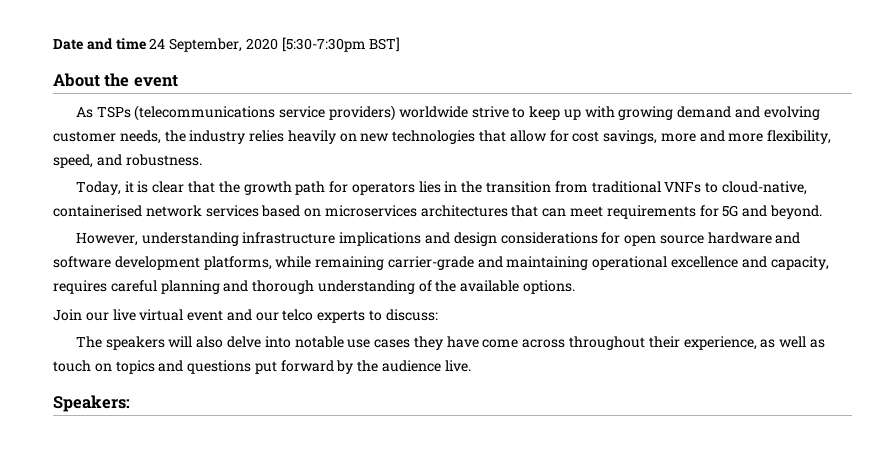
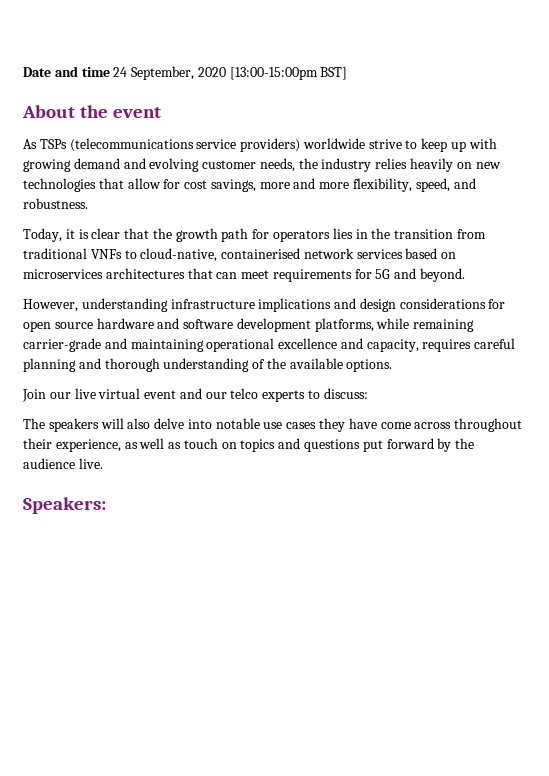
[281,37,366,52] [5:30-7:30pm -> [229,67,318,80] [13:00-15:00pm

